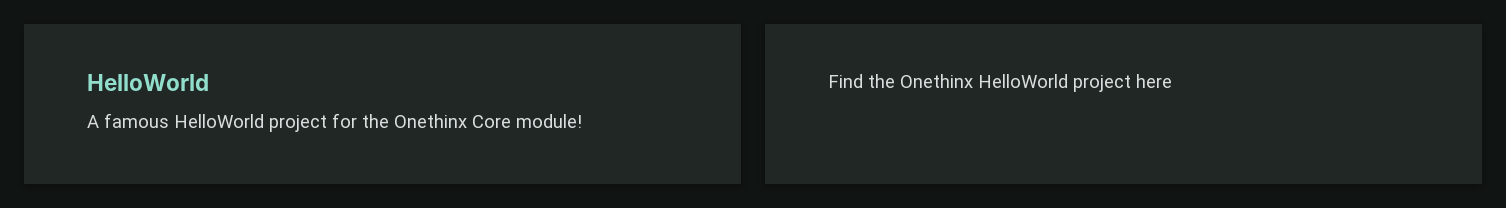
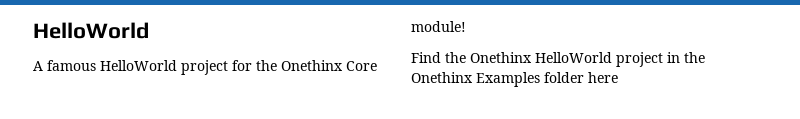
(1131, 83) none -> [667,52,705,63] [411,72,584,87] in the Onethinx Examples folder

